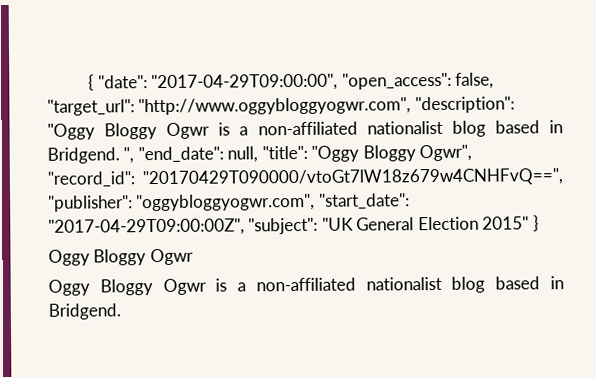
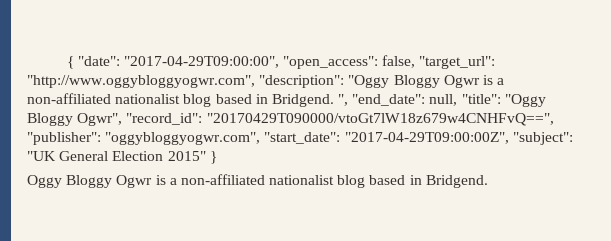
[48,278,207,296] // Oggy Bloggy Ogwr -> (153, 181) none

